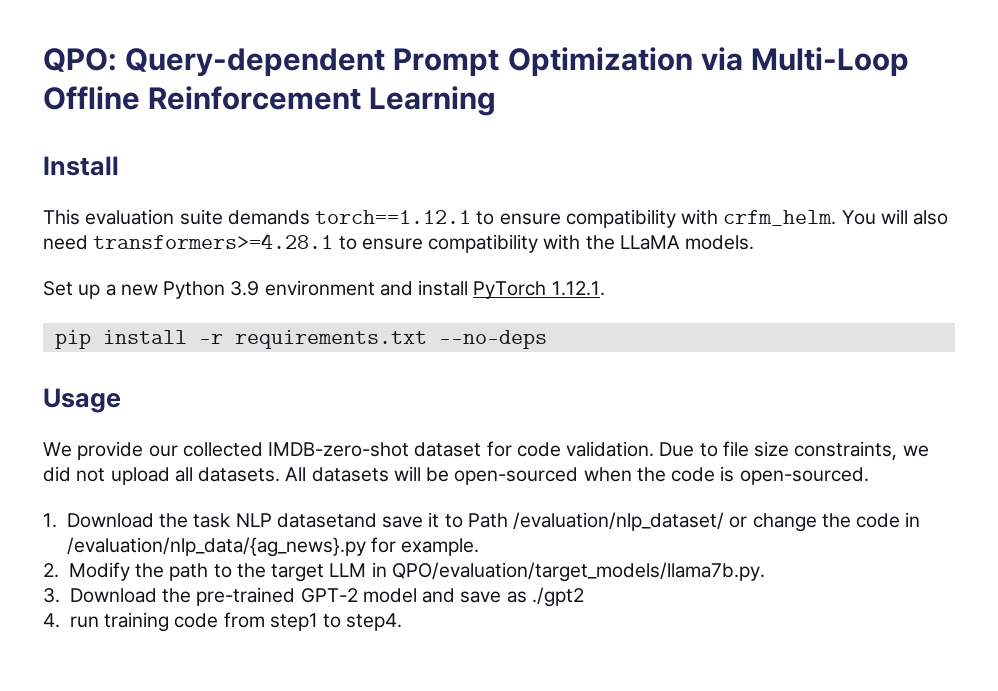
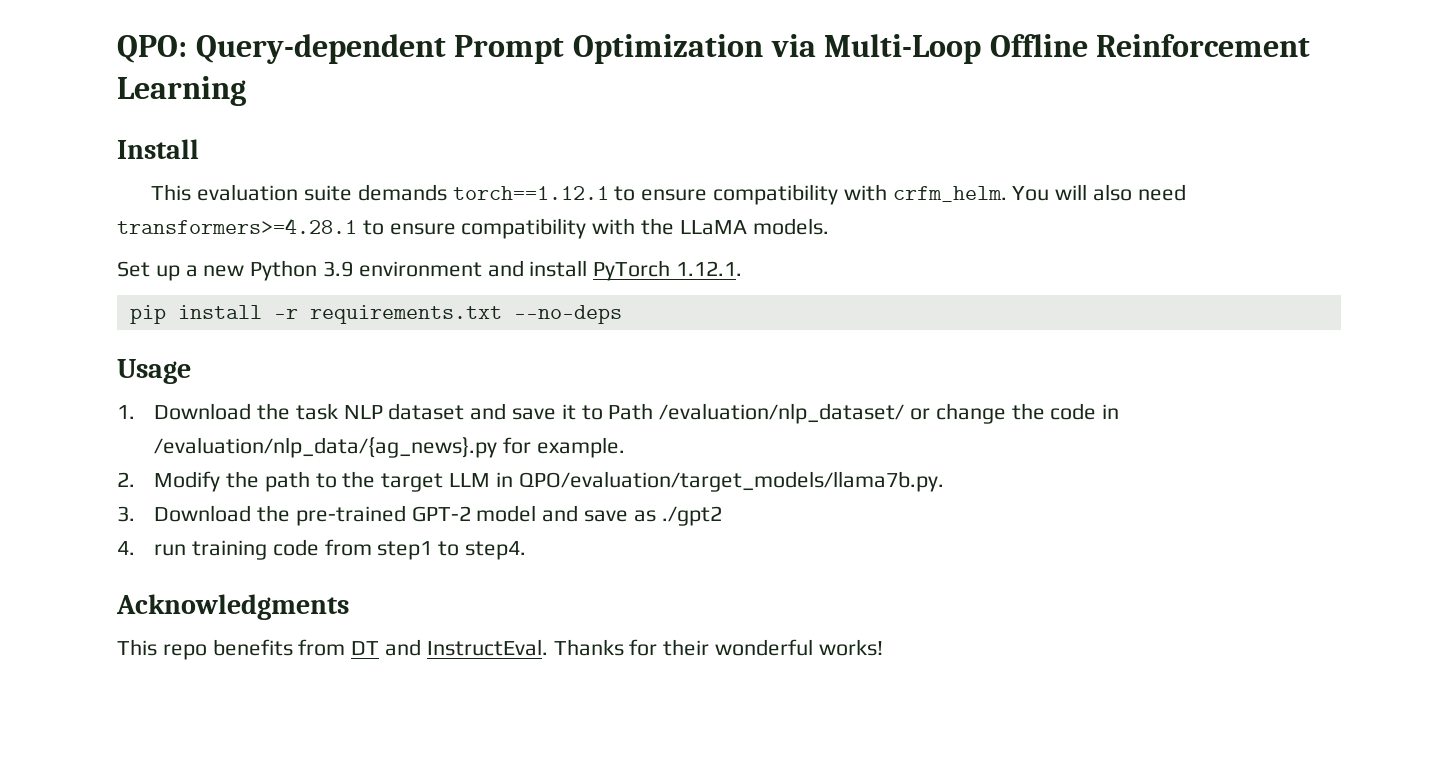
[43,441,929,460] [43,466,869,485] // We provide our collected IMDB-zero-shot dataset for code validation. Due to file size constraints, we did not upload all datasets. All datasets will be open-sourced when the code is open-sourced. -> (191, 371) none
[276,513,377,528] datasetand -> [388,403,507,420] dataset and
(403, 622) none -> [116,594,349,620] [117,639,883,660] // Acknowledgments // This repo benefits from DT and InstructEval. Thanks for their wonderful works!

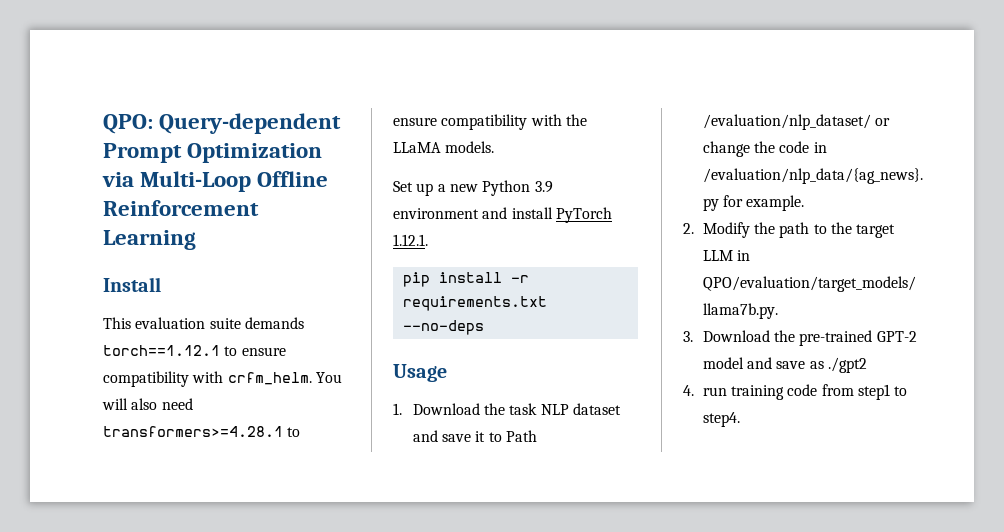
[116,594,349,620] [117,639,883,660] // Acknowledgments // This repo benefits from DT and InstructEval. Thanks for their wonderful works! -> (740, 419) none

